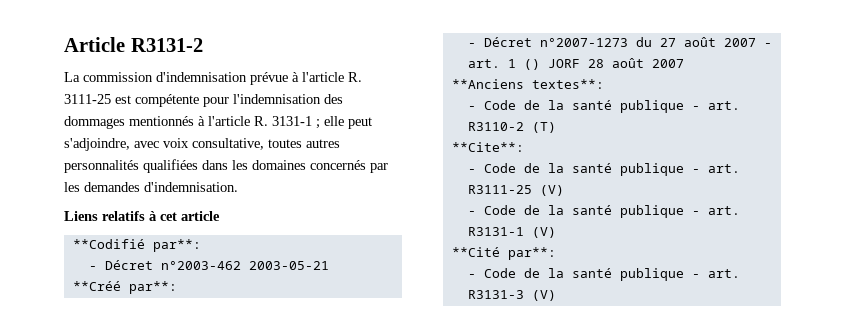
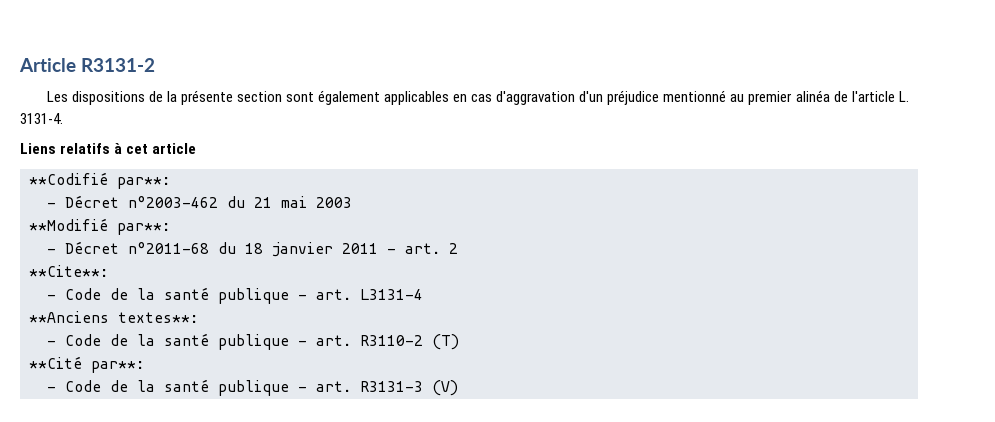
[64,72,362,85] [64,94,343,107] [64,116,372,129] [64,138,340,151] [64,159,388,173] [64,182,238,192] La commission d'indemnisation prévue à l'article R. 3111-25 est compétente pour l'indemnisation des dommages mentionnés à l'article R. 3131-1 ; elle peut s'adjoindre, avec voix consultative, toutes autres personnalités qualifiées dans les domaines concernés par les demandes d'indemnisation. -> [46,90,909,105] [20,113,63,124] Les dispositions de la présente section sont également applicables en cas d'aggravation d'un préjudice mentionné au premier alinéa de l'article L. 3131-4.
[248,261,329,270] [72,281,177,294] [467,37,772,47] [467,58,684,70] 2003-05-21 // **Créé par**: // - Décret n°2007-1273 du 27 août 2007 - art. 1 () JORF 28 août 2007 -> [227,196,352,208] [29,218,170,235] [47,241,458,257] [29,265,108,277] [47,287,423,304] du 21 mai 2003 // **Modifié par**: // - Décret n°2011-68 du 18 janvier 2011 - art. 2 // **Cite**: // - Code de la santé publique - art. L3131-4
[451,142,524,152] [467,163,740,176] [467,185,564,196] [467,205,740,218] [467,227,556,238] // **Cite**: // - Code de la santé publique - art. R3111-25 (V) // - Code de la santé publique - art. R3131-1 (V) -> (459, 342) none

